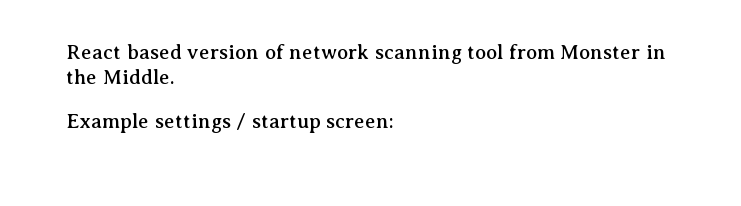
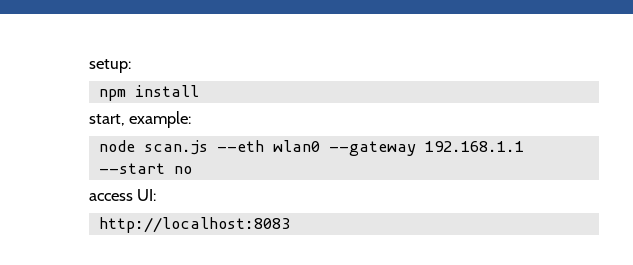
[66,44,666,64] [66,69,174,84] [66,113,395,133] React based version of network scanning tool from Monster in the Middle. // Example settings / startup screen: -> [89,59,131,73] [98,85,199,101] [89,111,192,128] [98,140,524,156] [98,163,192,174] [89,189,157,201] [98,217,290,233] setup: // npm install // start, example: // node scan.js --eth wlan0 --gateway 192.168.1.1 --start no // access UI: // http://localhost:8083

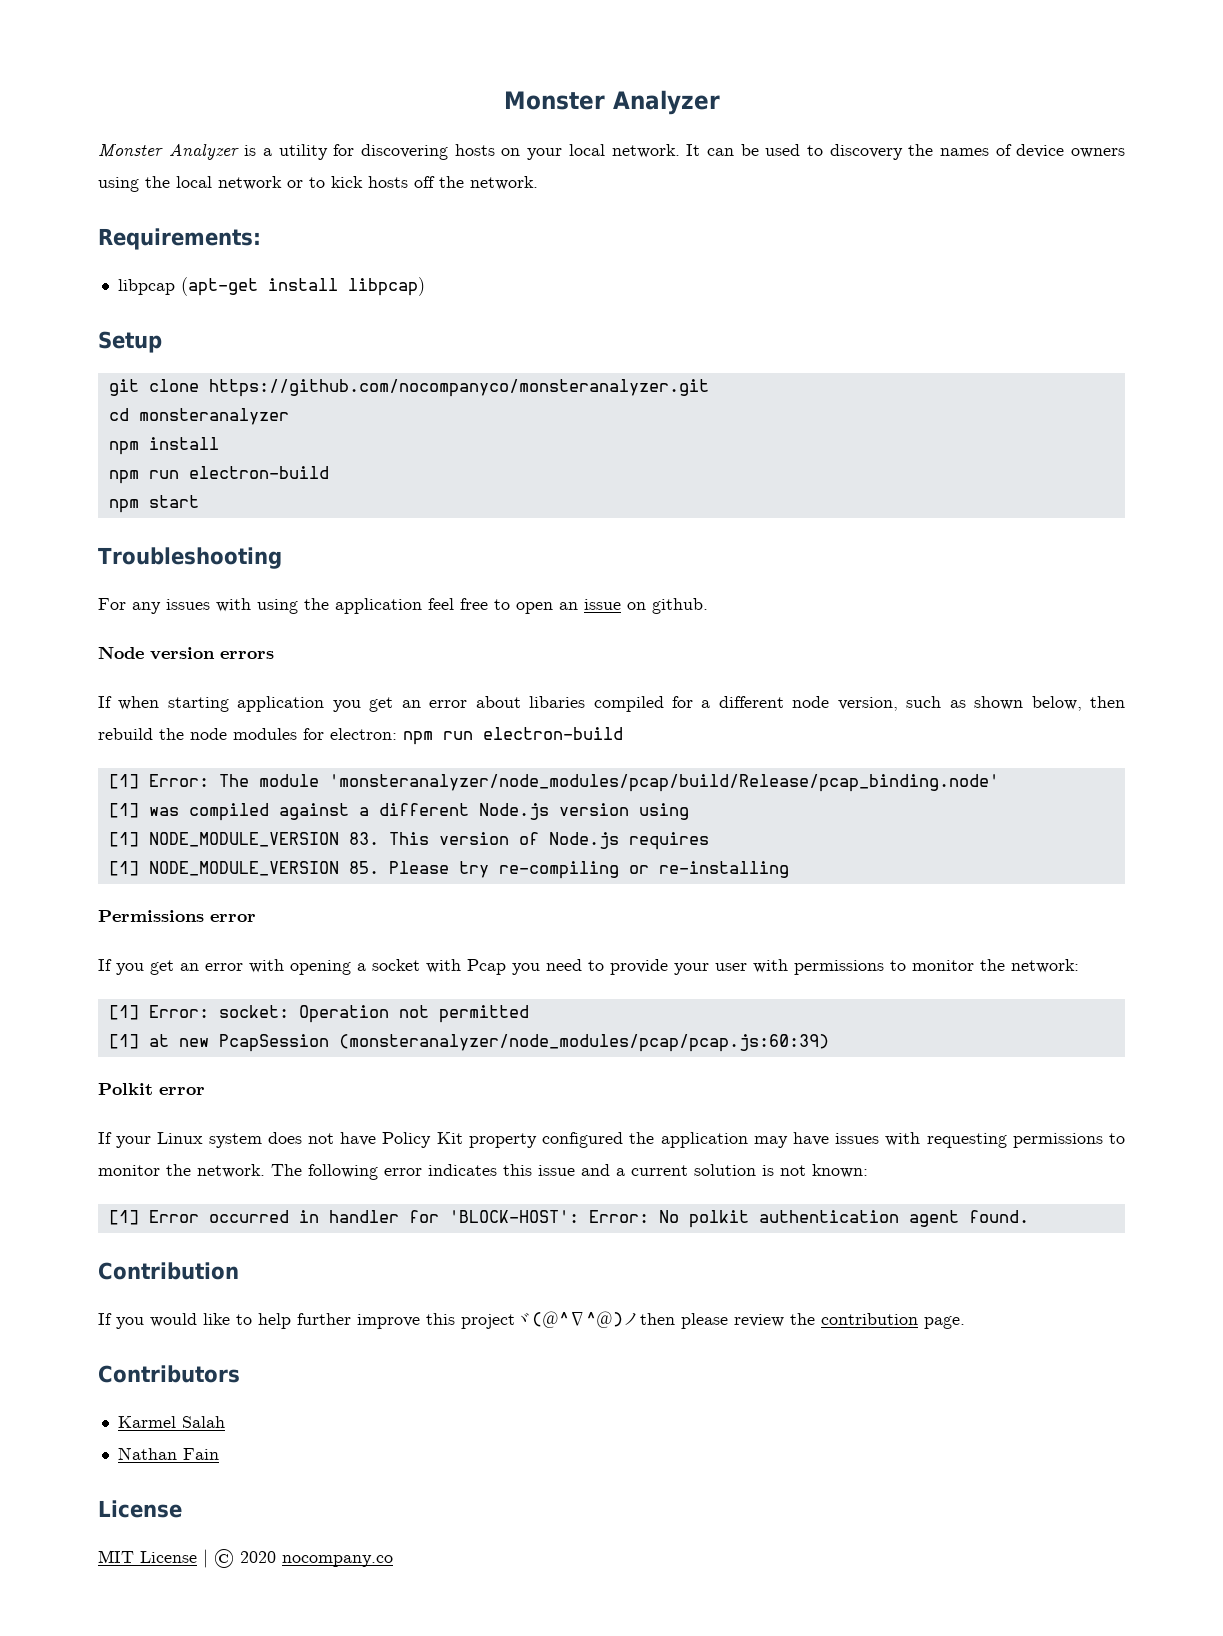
[89,59,131,73] [98,85,199,101] [89,111,192,128] [98,140,524,156] [98,163,192,174] [89,189,157,201] [98,217,290,233] setup: // npm install // start, example: // node scan.js --eth wlan0 --gateway 192.168.1.1 --start no // access UI: // http://localhost:8083 -> [503,90,720,115] [98,143,1125,160] [98,176,538,192] [98,228,261,250] [117,277,425,296] [98,331,162,353] [108,379,709,397] [108,408,289,425] [108,437,219,455] [108,466,329,484] [108,495,199,513] [98,547,282,569] [98,598,708,614] [98,646,274,660] [98,696,1126,712] [98,727,623,745] [108,774,999,792] [108,803,689,821] [108,832,709,850] [108,861,789,879] [98,910,256,922] [98,959,1079,975] [108,1005,529,1023] [108,1034,829,1052] [98,1083,205,1095] [98,1132,1125,1148] [98,1164,868,1180] [108,1210,1029,1228] [98,1262,239,1280] [98,1311,965,1329] [98,1365,240,1383] [117,1416,225,1428] [117,1447,219,1460] [98,1500,182,1518] [98,1549,393,1568] Monster Analyzer // Monster Analyzer is a utility for discovering hosts on your local network. It can be used to discovery the names of device owners using the local network or to kick hosts off the network. // Requirements: // libpcap (apt-get install libpcap) // Setup // git clone https://github.com/nocompanyco/monsteranalyzer.git // cd monsteranalyzer // npm install // npm run electron-build // npm start // Troubleshooting // For any issues with using the application feel free to open an issue on github. // Node version errors // If when starting application you get an error about libaries compiled for a different node version, such as shown below, then rebuild the node modules for electron: npm run electron-build // [1] Error: The module 'monsteranalyzer/node_modules/pcap/build/Release/pcap_binding.node' // [1] was compiled against a different Node.js version using // [1] NODE_MODULE_VERSION 83. This version of Node.js requires // [1] NODE_MODULE_VERSION 85. Please try re-compiling or re-installing // Permissions error // If you get an error with opening a socket with Pcap you need to provide your user with permissions to monitor the network: // [1] Error: socket: Operation not permitted // [1] at new PcapSession (monsteranalyzer/node_modules/pcap/pcap.js:60:39) // Polkit error // If your Linux system does not have Policy Kit property configured the application may have issues with requesting permissions to monitor the network. The following error indicates this issue and a current solution is not known: // [1] Error occurred in handler for 'BLOCK-HOST': Error: No polkit authentication agent found. // Contribution // If you would like to help further improve this projectヾ(＠^∇^＠)ノthen please review the contribution page. // Contributors // Karmel Salah // Nathan Fain // License // MIT License | © 2020 nocompany.co

